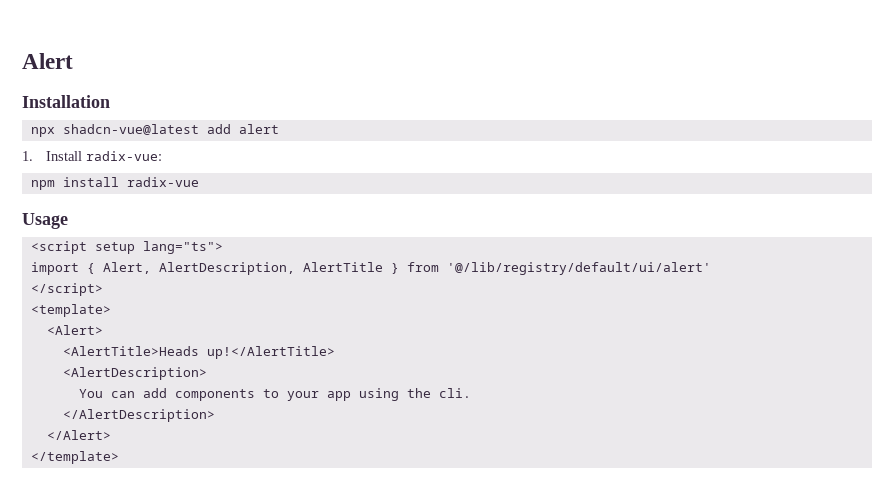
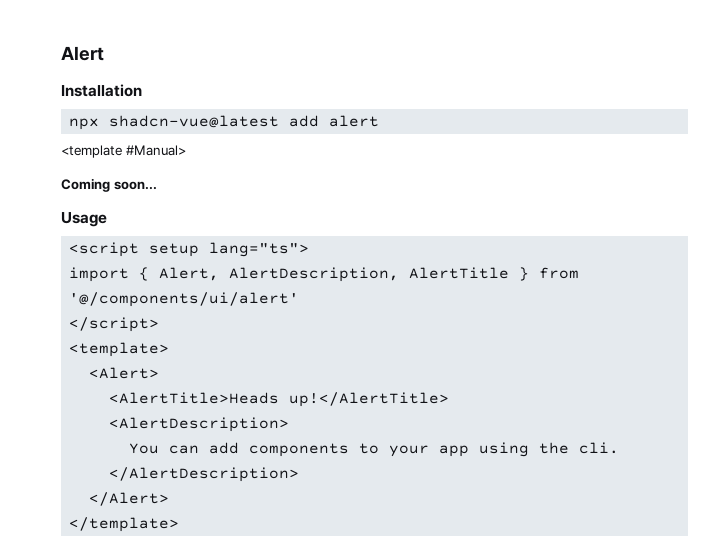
[22,151,162,161] [30,177,199,190] 1. Install radix-vue: // npm install radix-vue -> [61,145,186,158] [61,178,157,192] <template #Manual> // Coming soon...
[446,262,711,275] '@/lib/registry/default/ui/alert' -> [69,292,300,307] '@/components/ui/alert'

